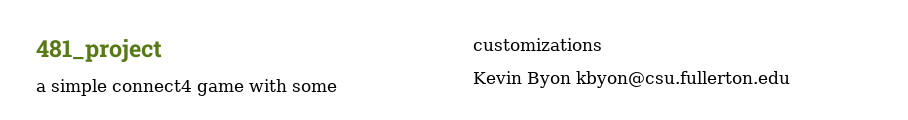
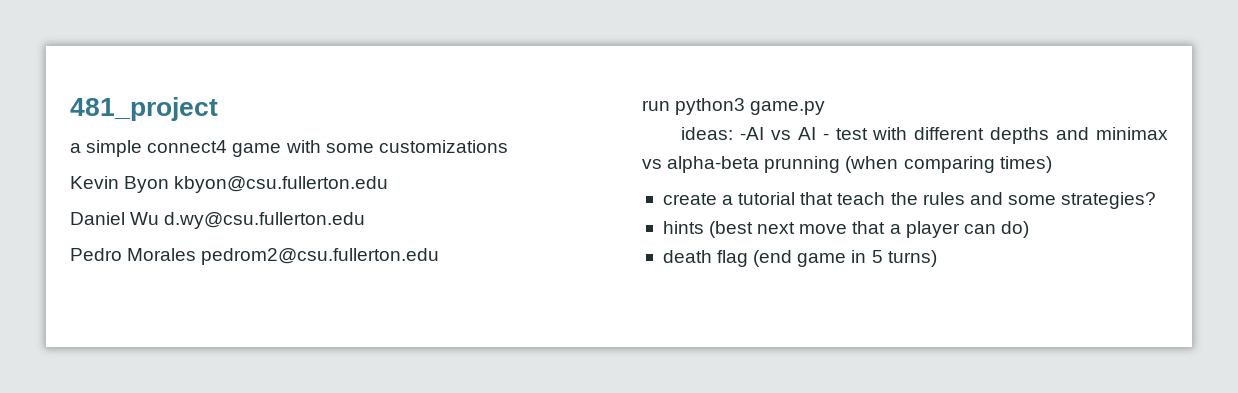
(790, 79) none -> [70,212,366,229] [70,248,440,265] [642,98,826,115] [681,127,1168,144] [642,156,1052,173] [662,192,1157,209] [662,221,1029,238] [662,250,937,267] // Daniel Wu d.wy@csu.fullerton.edu // Pedro Morales pedrom2@csu.fullerton.edu // run python3 game.py // ideas: -AI vs AI - test with different depths and minimax vs alpha-beta prunning (when comparing times) // create a tutorial that teach the rules and some strategies? // hints (best next move that a player can do) // death flag (end game in 5 turns)

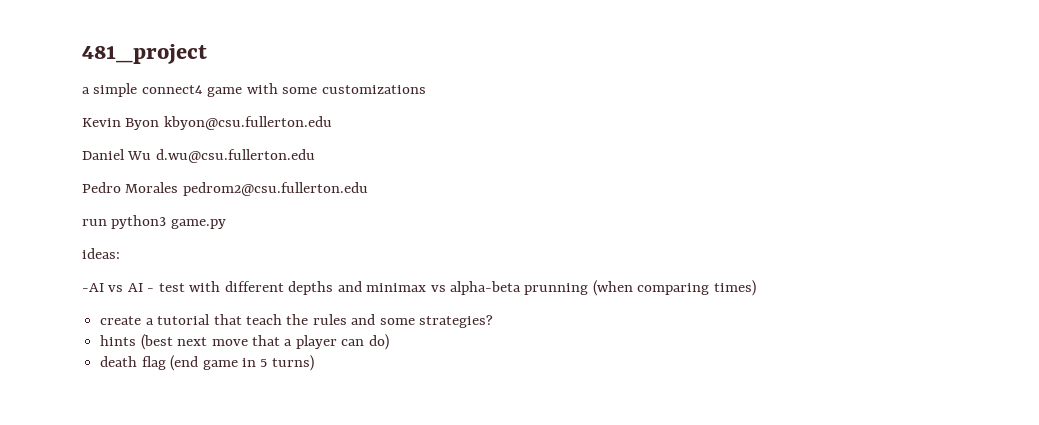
[164,212,366,229] d.wy@csu.fullerton.edu -> [155,149,315,163] d.wu@csu.fullerton.edu
(734, 133) none -> (120, 253) //

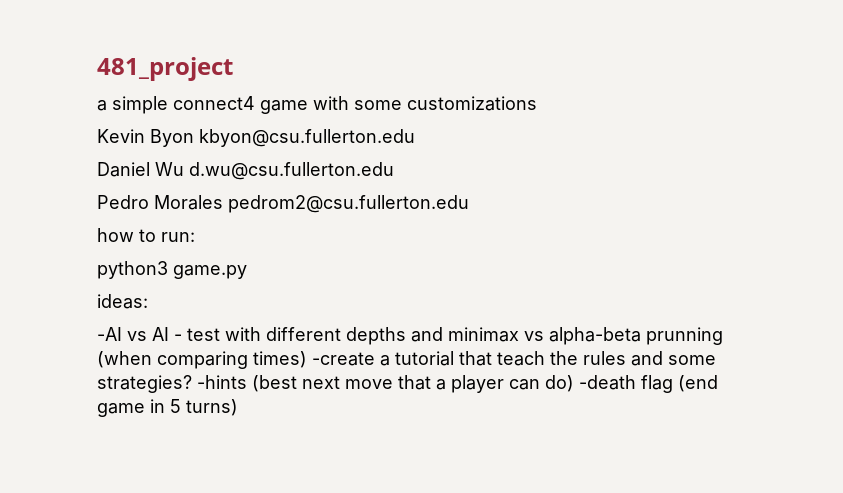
[82,219,107,226] run -> [97,228,195,242] how to run: //
[100,316,142,325] // create -> [312,352,375,366] -create
[100,335,137,346] // hints -> [197,375,247,389] -hints
[100,356,138,367] // death -> [579,375,636,390] -death

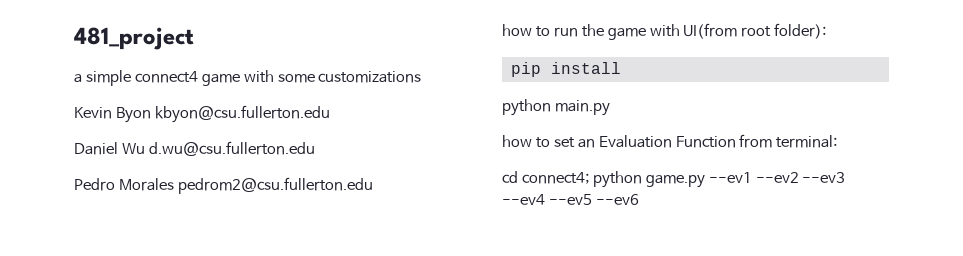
[161,232,195,242] [97,261,247,279] [97,294,148,309] [97,327,723,345] [97,351,716,369] [97,375,718,393] [97,399,238,417] run: // python3 game.py // ideas: // -AI vs AI - test with different depths and minimax vs alpha-beta prunning (when comparing times) -create a tutorial that teach the rules and some strategies? -hints (best next move that a player can do) -death flag (end game in 5 turns) -> [553,23,827,40] [510,62,621,77] [502,99,610,116] [502,134,838,148] [502,171,846,188] [502,194,639,205] run the game with UI(from root folder): // pip install // python main.py // how to set an Evaluation Function from terminal: // cd connect4; python game.py --ev1 --ev2 --ev3 --ev4 --ev5 --ev6

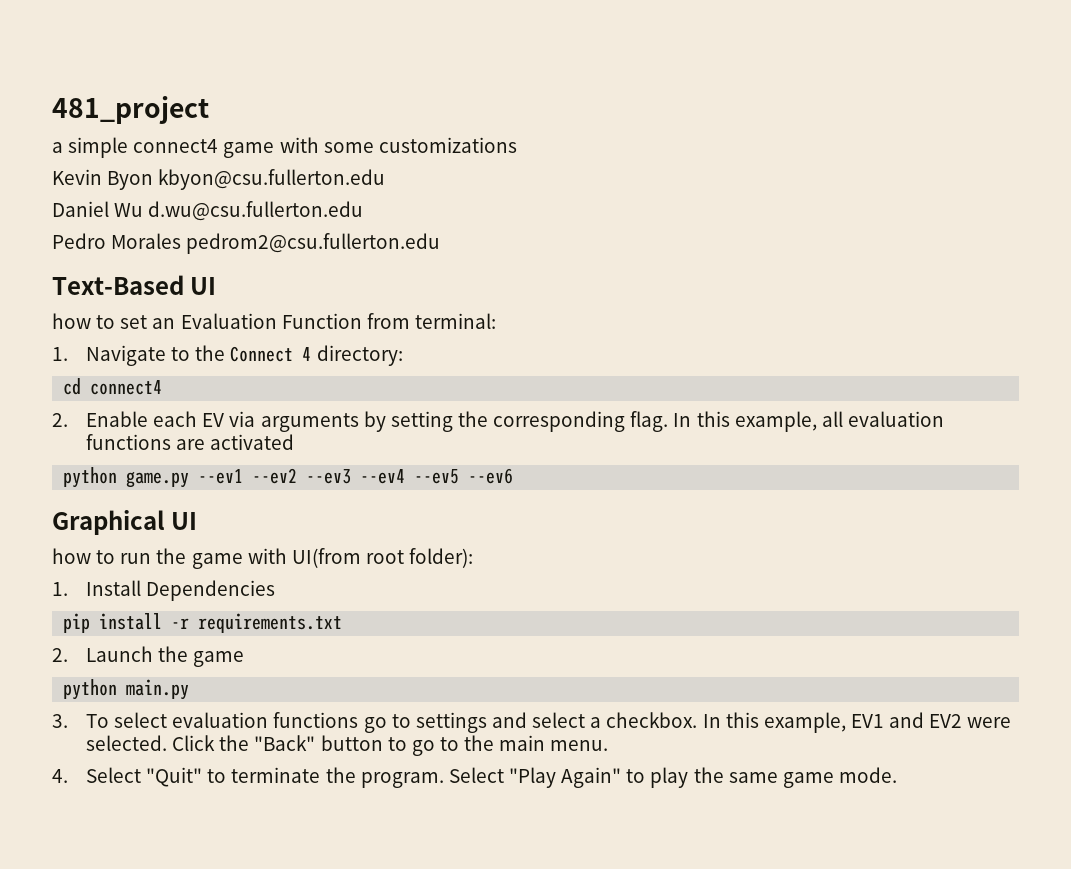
(373, 185) none -> [52,275,217,295] [52,313,496,329] [52,345,403,366] [63,378,163,395] [52,411,944,432] [86,434,295,450] [63,467,514,488] [52,510,198,535] // Text-Based UI // how to set an Evaluation Function from terminal: // 1. Navigate to the Connect 4 directory: // cd connect4 // 2. Enable each EV via arguments by setting the corresponding flag. In this example, all evaluation functions are activated // python game.py --ev1 --ev2 --ev3 --ev4 --ev5 --ev6 // Graphical UI
(827, 31) none -> [52,580,276,601] // 1. Install Dependencies
[502,99,610,116] [502,134,838,148] [502,171,846,188] [502,194,639,205] // python main.py // how to set an Evaluation Function from terminal: // cd connect4; python game.py --ev1 --ev2 --ev3 --ev4 --ev5 --ev6 -> [171,613,343,633] [52,646,245,667] [63,679,190,700] [52,712,1012,733] [86,735,609,756] [52,767,897,788] -r requirements.txt // 2. Launch the game // python main.py // 3. To select evaluation functions go to settings and select a checkbox. In this example, EV1 and EV2 were selected. Click the "Back" button to go to the main menu. // 4. Select "Quit" to terminate the program. Select "Play Again" to play the same game mode.

